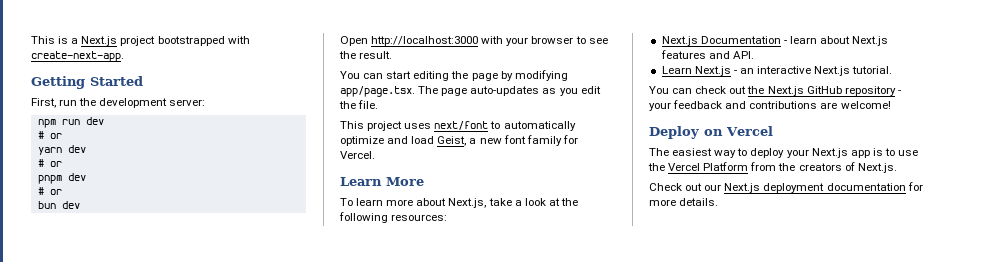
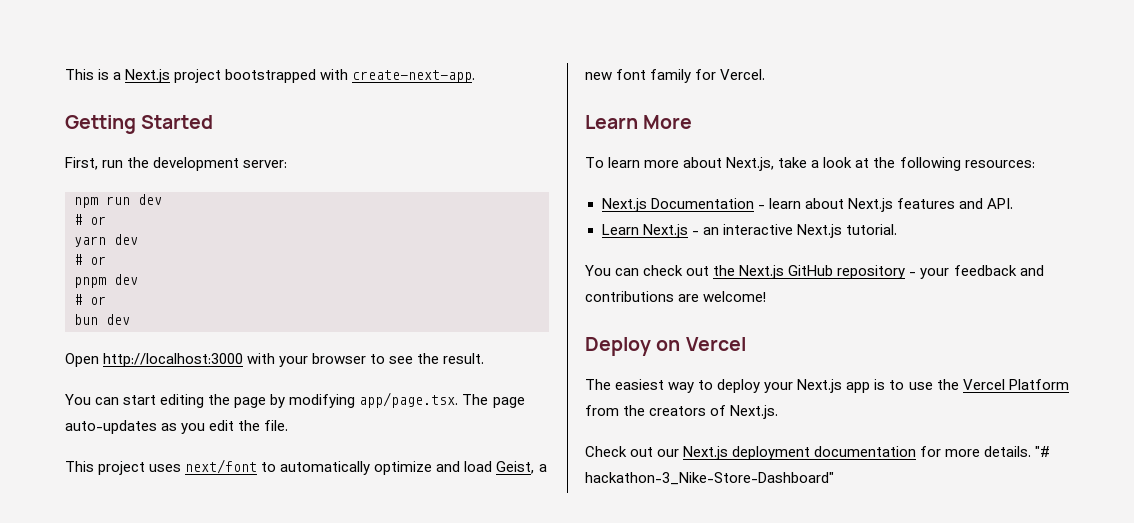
(719, 202) none -> [1035,446,1051,457] [585,472,834,485] "# hackathon-3_Nike-Store-Dashboard"

